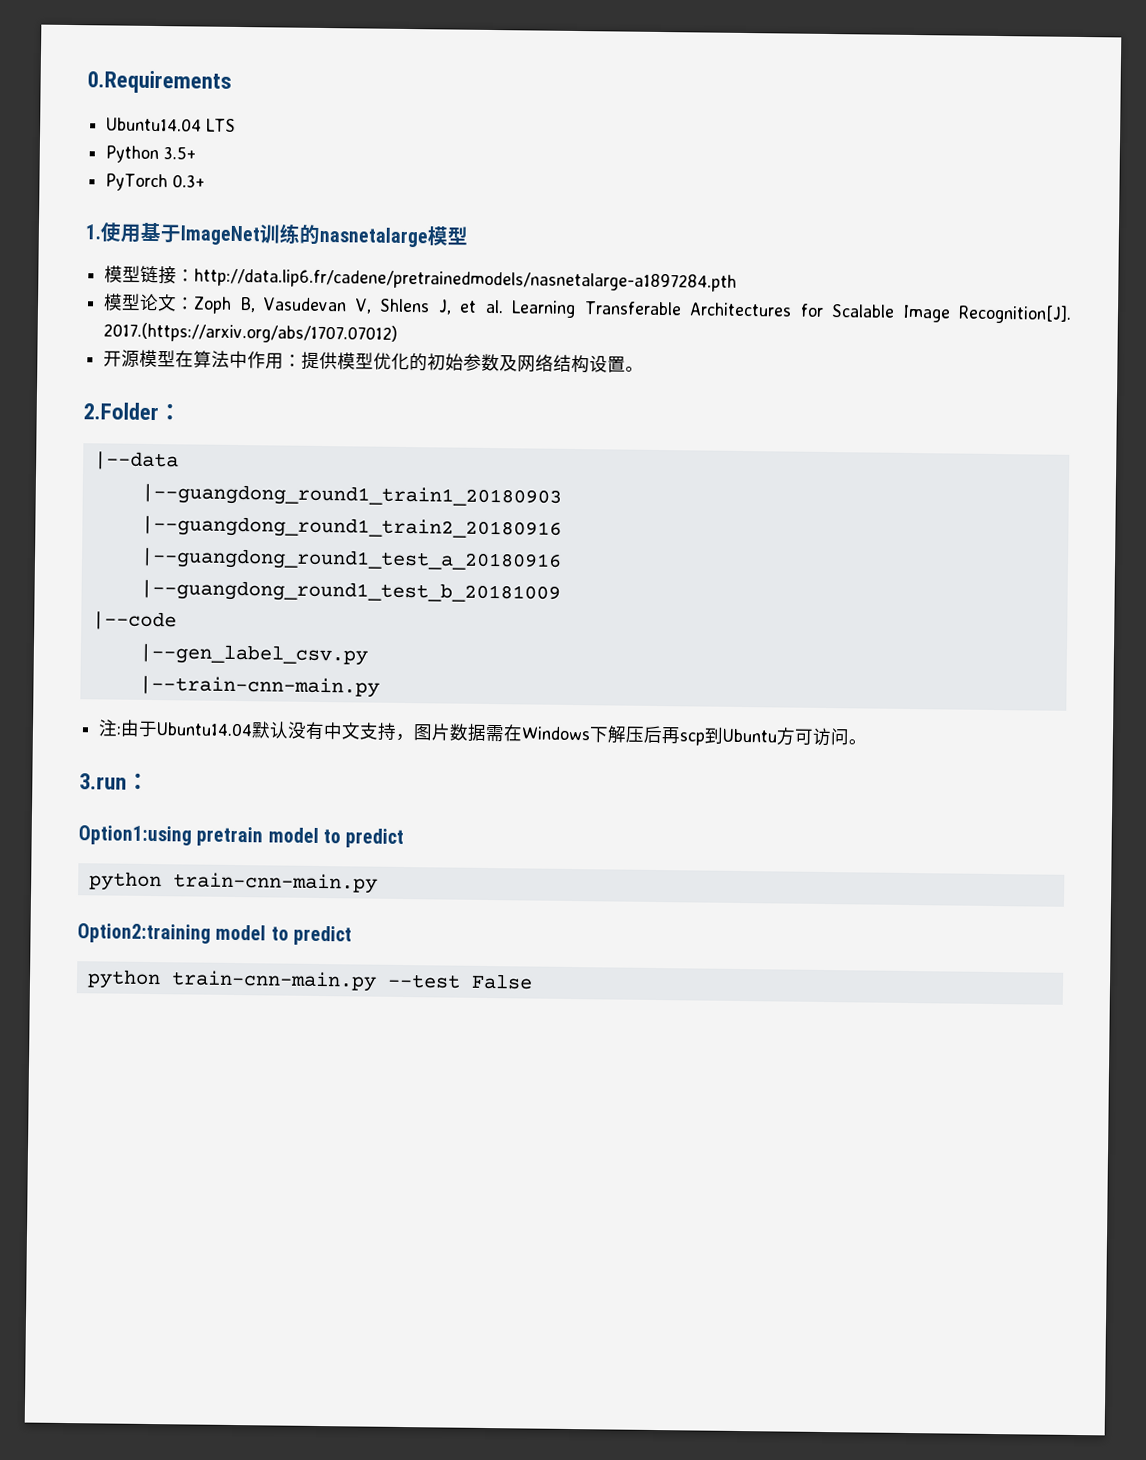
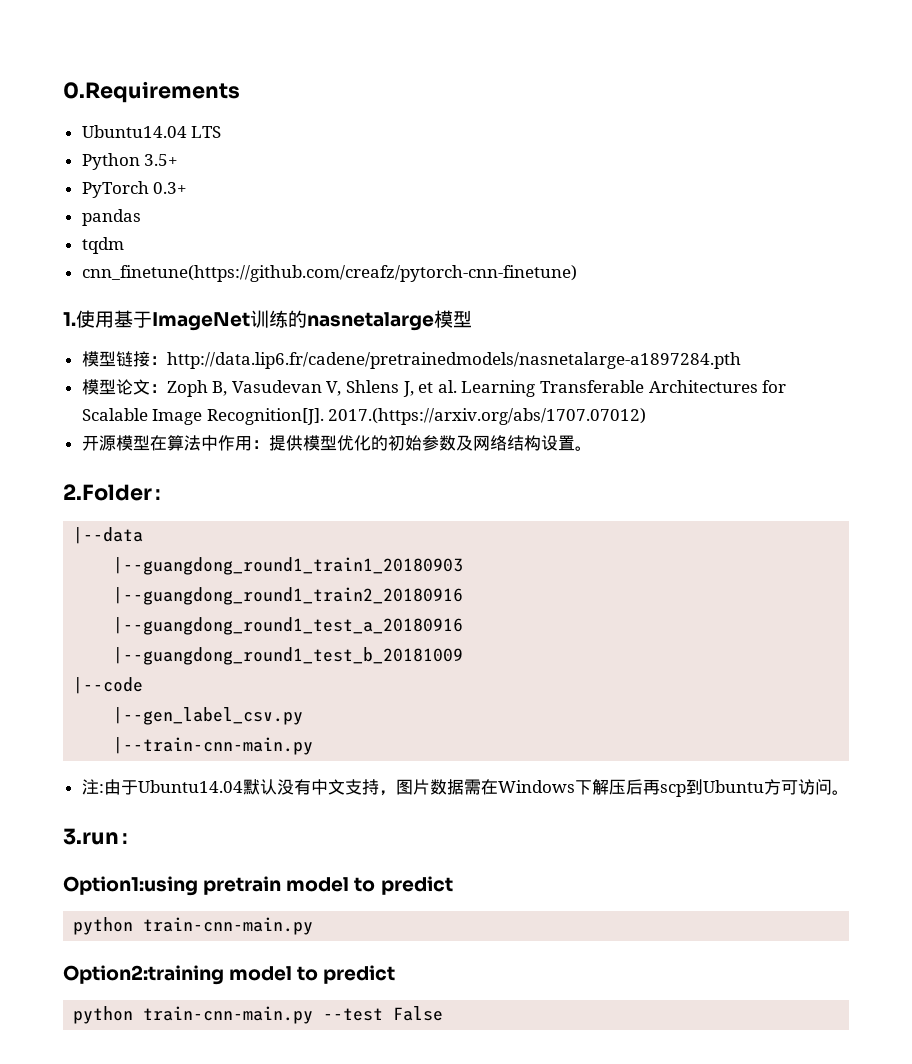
(206, 181) none -> [81,209,141,226] [81,237,124,254] [81,265,577,282] // pandas // tqdm // cnn_finetune(https://github.com/creafz/pytorch-cnn-finetune)

